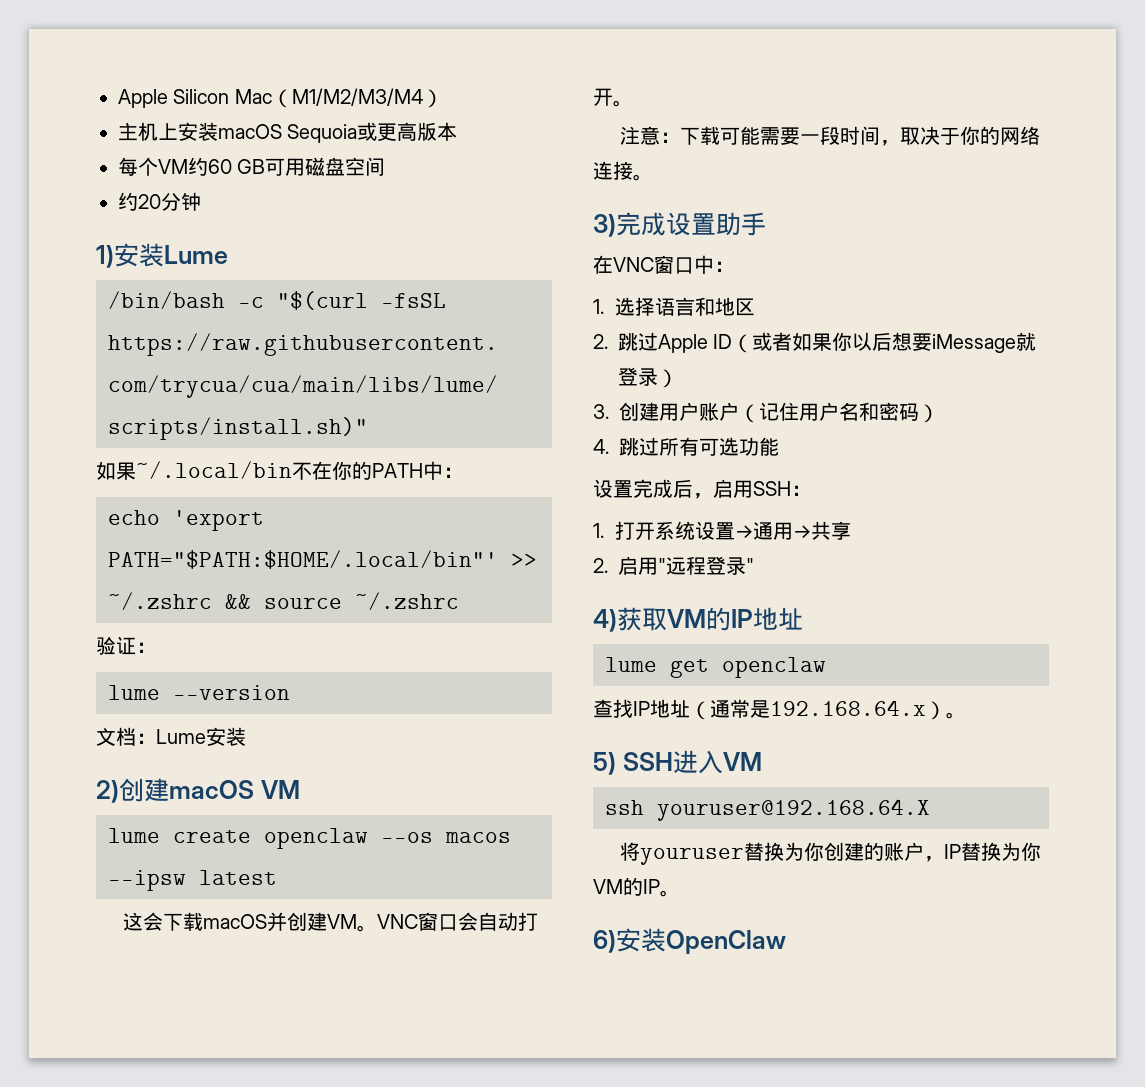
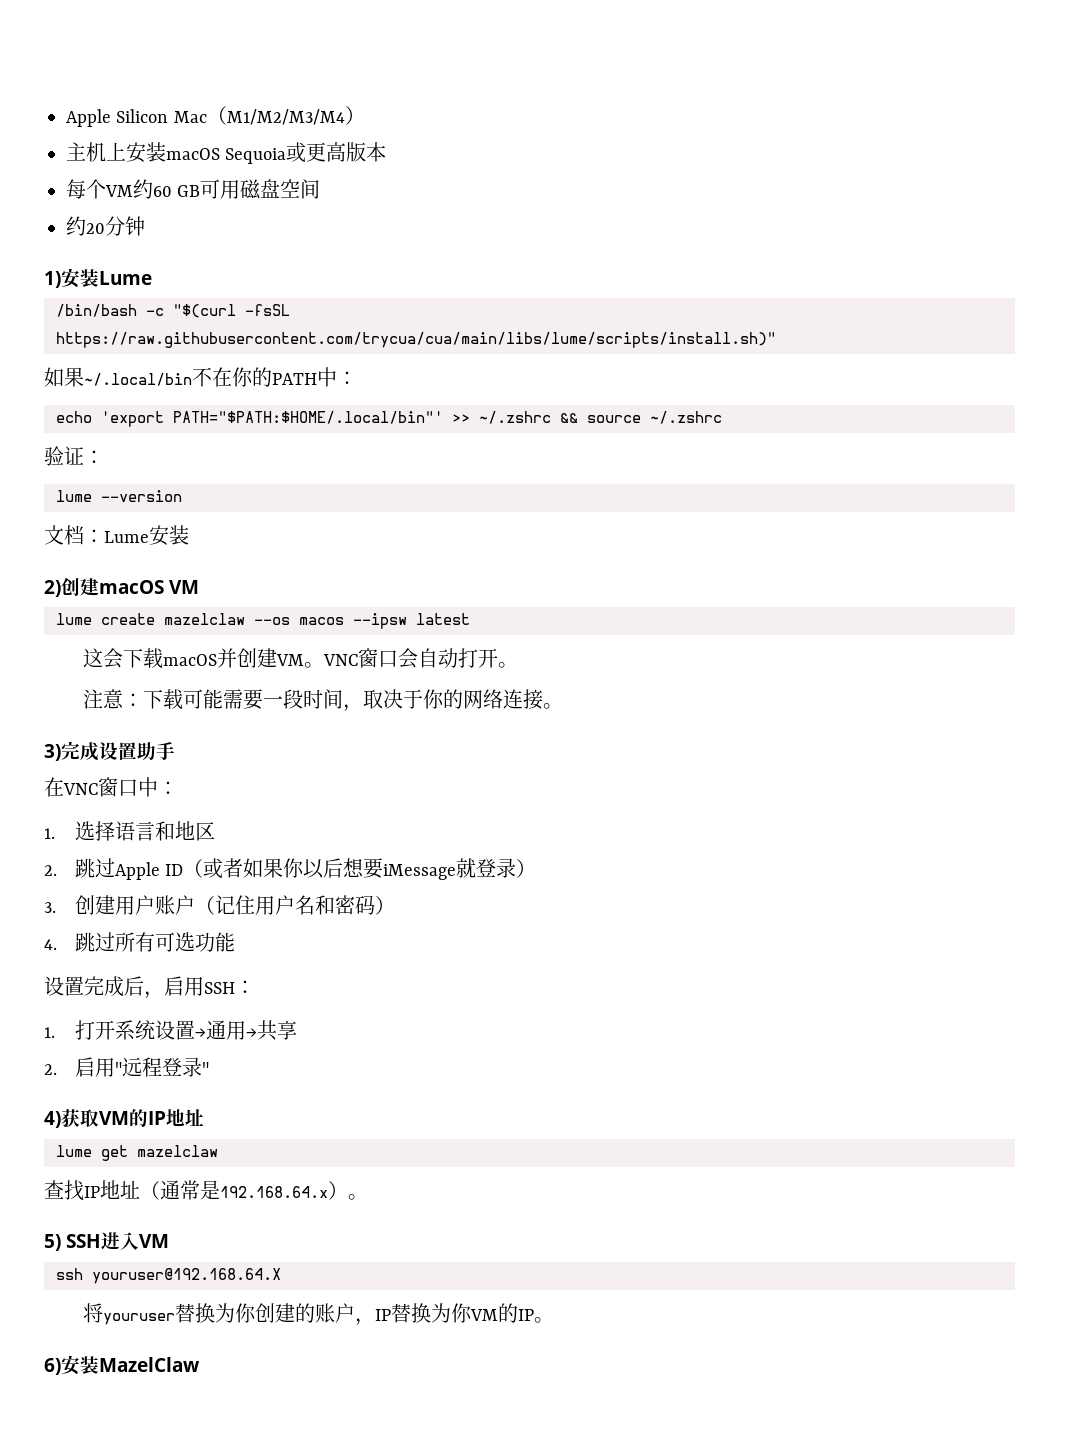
[264,828,368,849] openclaw -> [164,613,245,625] mazelclaw
[722,657,826,678] openclaw -> [137,1145,218,1157] mazelclaw
[666,930,786,954] OpenClaw -> [99,1357,200,1372] MazelClaw

